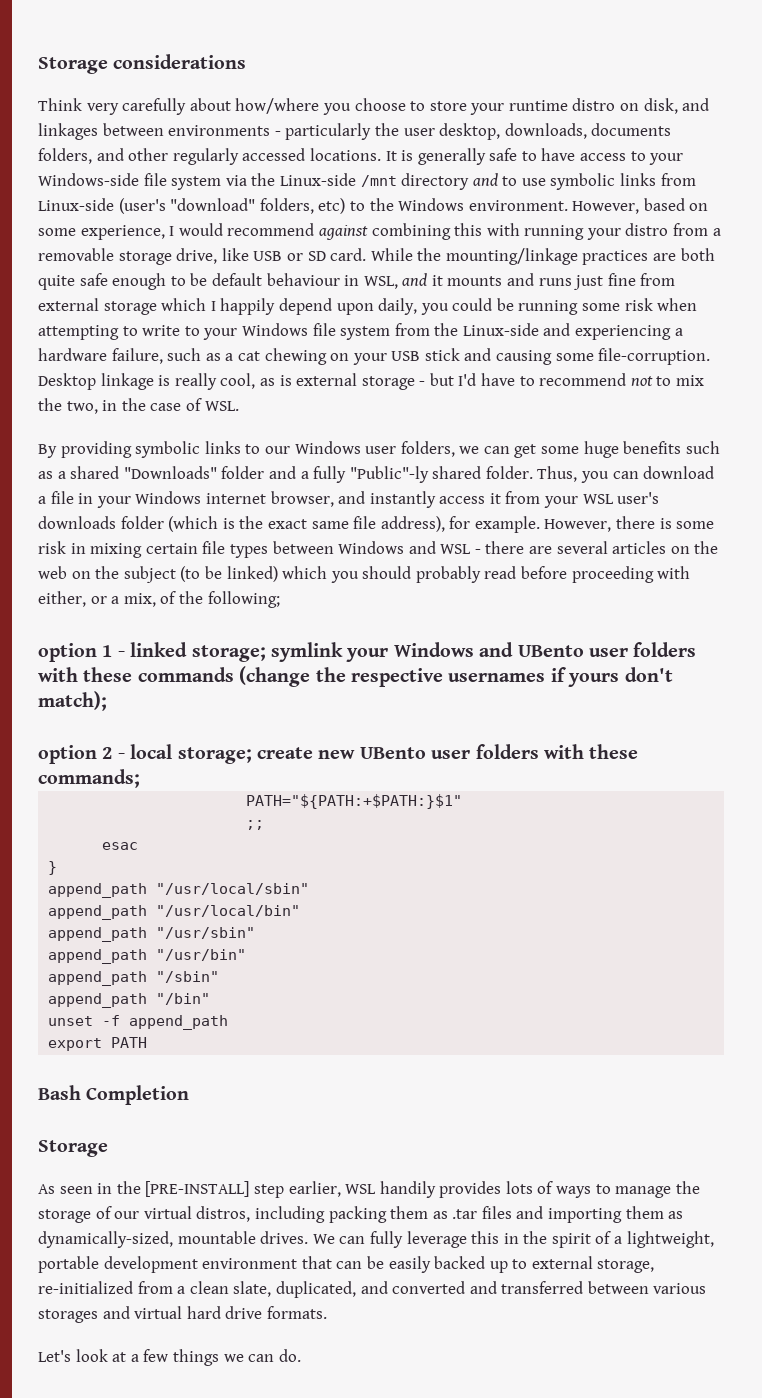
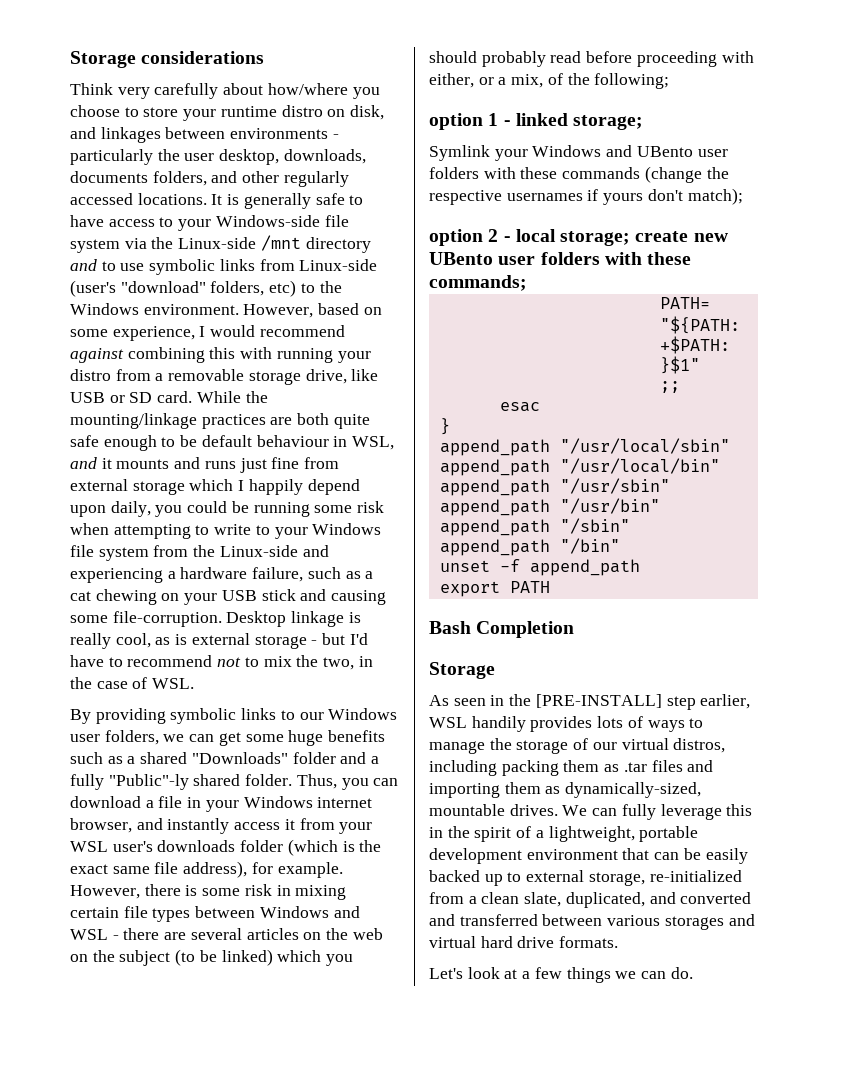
[271,642,343,662] symlink -> [429,145,490,161] // Symlink

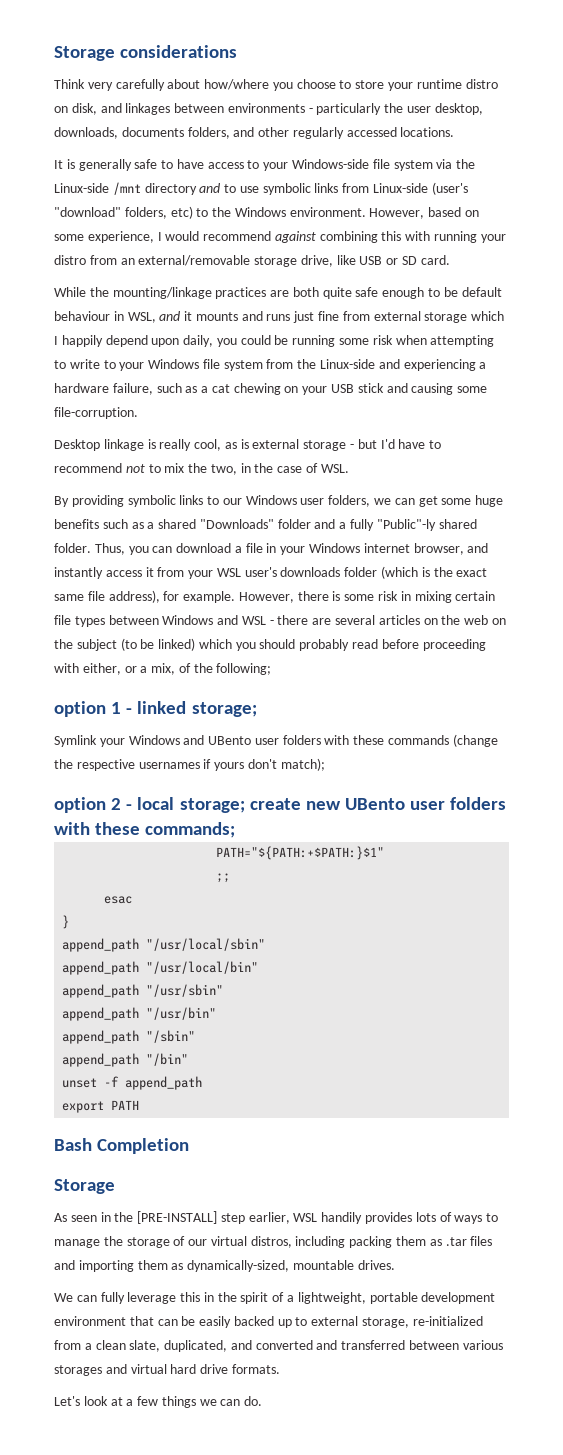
(207, 199) none -> (455, 132) //
[155,369,245,381] a removable -> [120,255,251,266] an external/removable
(193, 397) none -> (450, 260) //
(222, 619) none -> (138, 413) //
(558, 810) none -> (395, 1265) //

